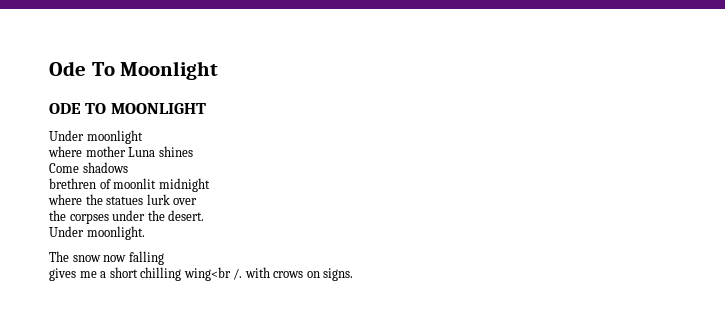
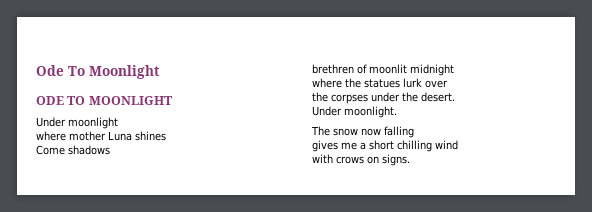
[183,267,243,281] wing<br /. -> [435,140,458,150] wind //

